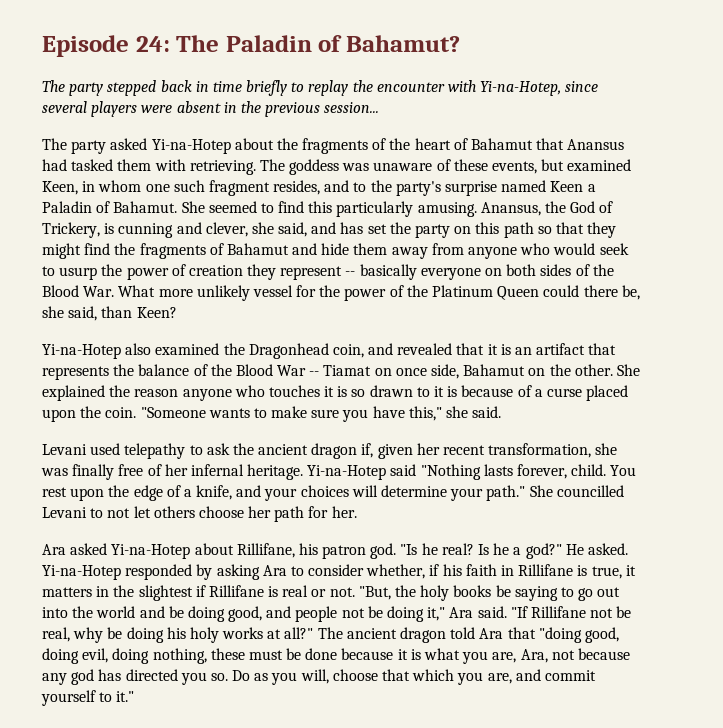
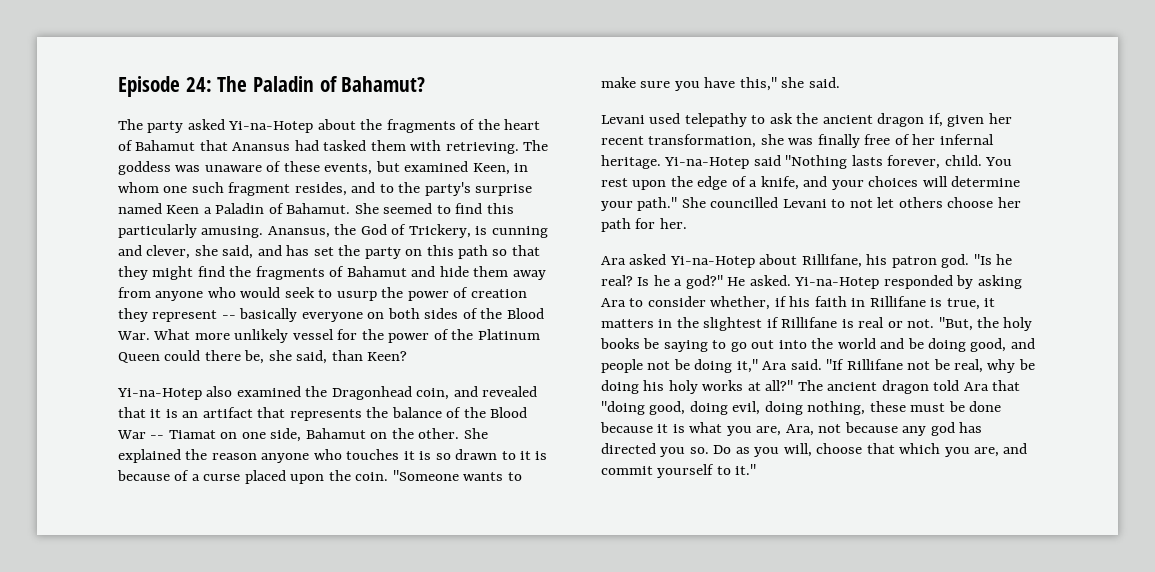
[42,80,599,96] [42,101,380,117] // The party stepped back in time briefly to replay the encounter with Yi-na-Hotep, since several players were absent in the previous session... -> (426, 84) none
[395,368,427,376] once -> [241,432,266,439] one

